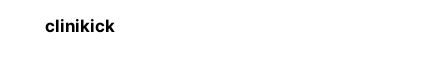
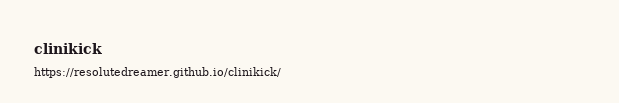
(115, 25) none -> [34,67,281,78] // https://resolutedreamer.github.io/clinikick/

